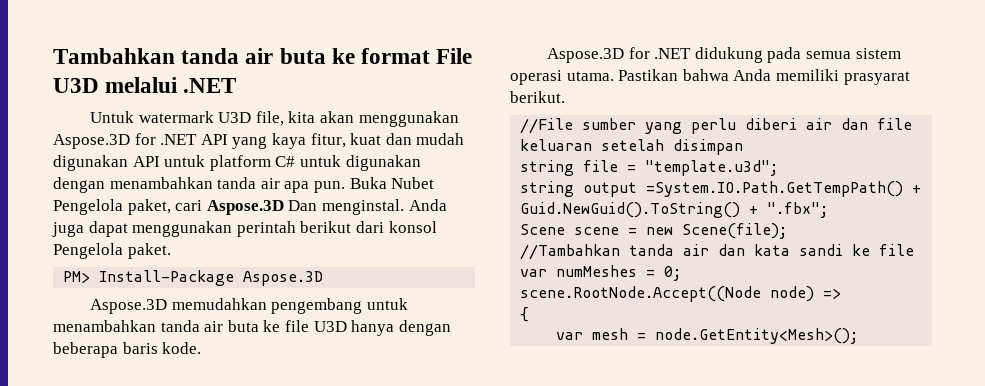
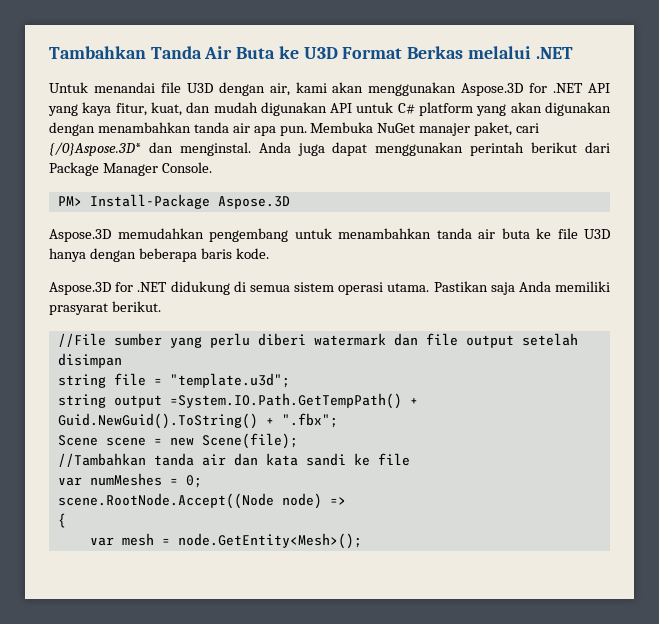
[181,48,473,64] [53,77,237,93] [89,111,316,126] tanda air buta ke format File U3D melalui .NET // Untuk watermark U3D file, kita -> [150,46,573,59] [49,82,327,96] Tanda Air Buta ke U3D Format Berkas melalui .NET // Untuk menandai file U3D dengan air, kami
[350,133,382,145] kuat -> [150,102,182,116] kuat,
[209,155,341,171] platform C# untuk -> [397,102,542,116] C# platform yang akan
[349,177,435,189] [53,199,318,215] Buka Nubet Pengelola paket, cari Aspose.3D Dan -> [310,122,540,136] [49,142,173,156] Membuka NuGet manajer paket, cari {/0}Aspose.3D* dan
[388,221,437,233] [53,243,171,259] konsol Pengelola paket. -> [49,162,212,176] Package Manager Console.
[767,47,802,63] pada -> [233,281,246,292] di
[682,69,729,81] bahwa -> [490,282,515,295] saja
[806,118,833,130] air -> [313,333,386,346] watermark
[520,139,593,151] keluaran -> [465,335,514,348] output

